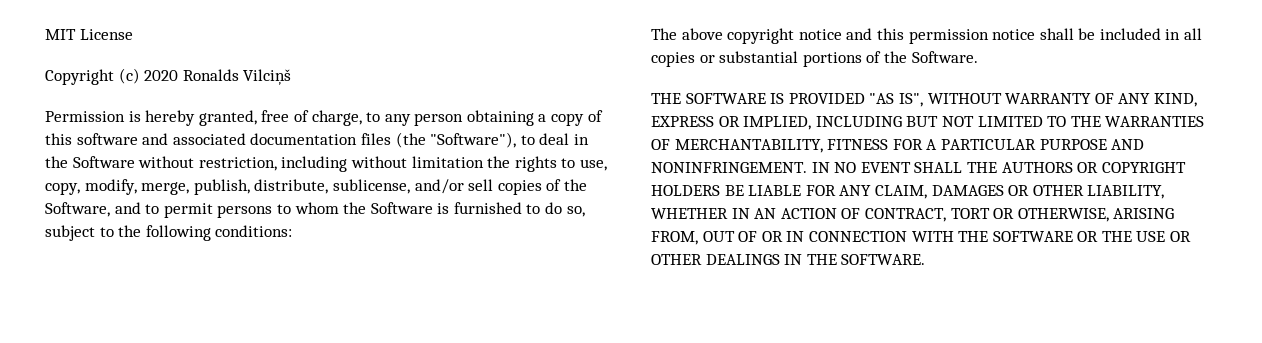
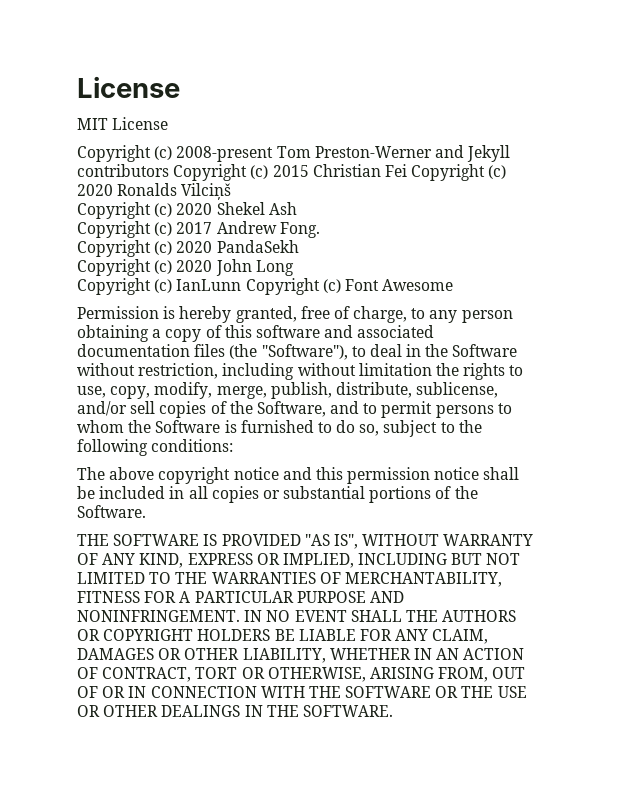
(45, 34) none -> [77,76,180,98] License //
[144,69,292,85] 2020 Ronalds Vilciņš -> [176,145,511,162] [77,164,507,181] [77,183,232,200] [77,202,297,219] [77,221,320,238] [77,240,299,257] [77,259,294,276] [77,278,454,295] 2008-present Tom Preston-Werner and Jekyll contributors Copyright (c) 2015 Christian Fei Copyright (c) 2020 Ronalds Vilciņš // Copyright (c) 2020 Shekel Ash // Copyright (c) 2017 Andrew Fong. // Copyright (c) 2020 PandaSekh // Copyright (c) 2020 John Long // Copyright (c) IanLunn Copyright (c) Font Awesome

